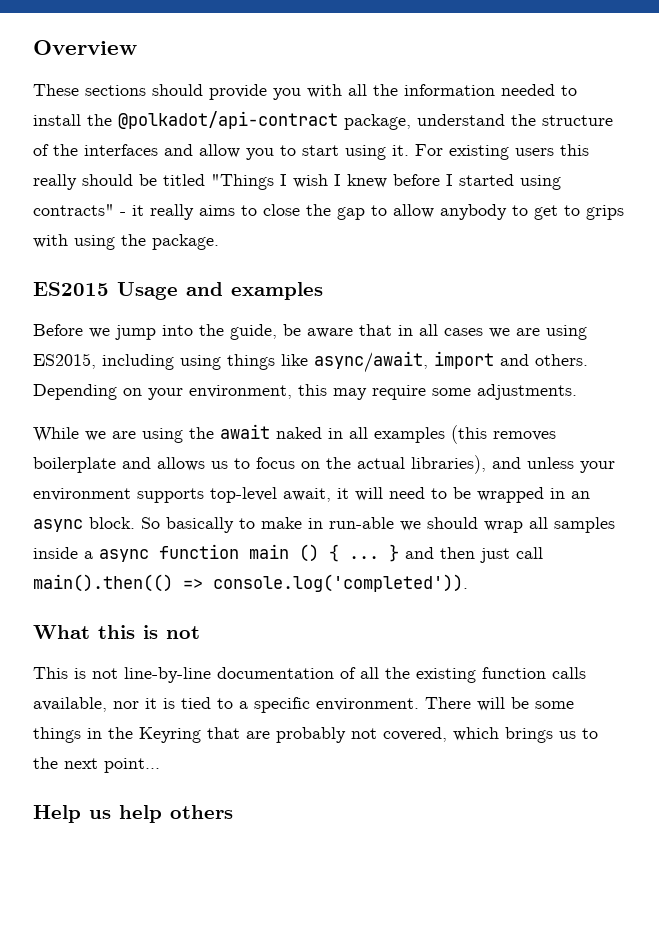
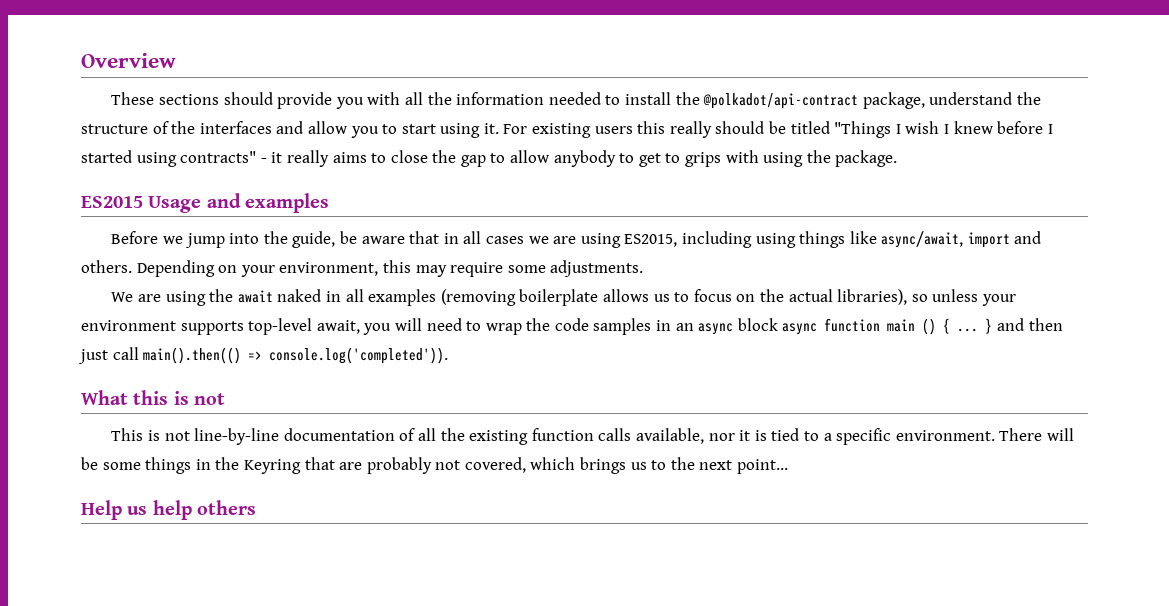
[33,427,106,442] While we -> [111,292,134,302] We
[451,425,556,444] [33,457,151,473] (this removes boilerplate and -> [440,289,599,306] (removing boilerplate
[492,457,521,469] and -> [911,294,928,302] so
[337,488,349,499] it -> [363,323,392,335] you
[453,487,590,503] [33,517,615,533] [33,547,93,559] be wrapped in an async block. So basically to make in run-able we should wrap all samples inside a -> [485,318,778,335] wrap the code samples in an async block

